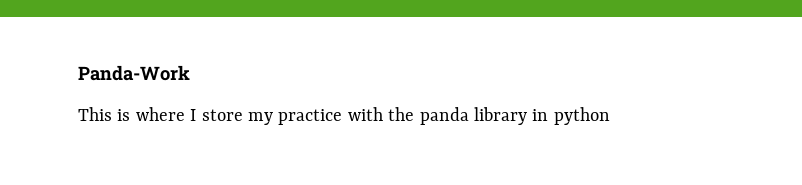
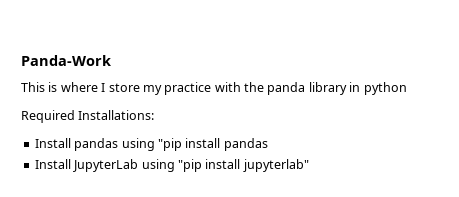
(610, 116) none -> [21,110,155,123] [34,138,268,151] [34,159,309,172] // Required Installations: // Install pandas using "pip install pandas // Install JupyterLab using "pip install jupyterlab"

